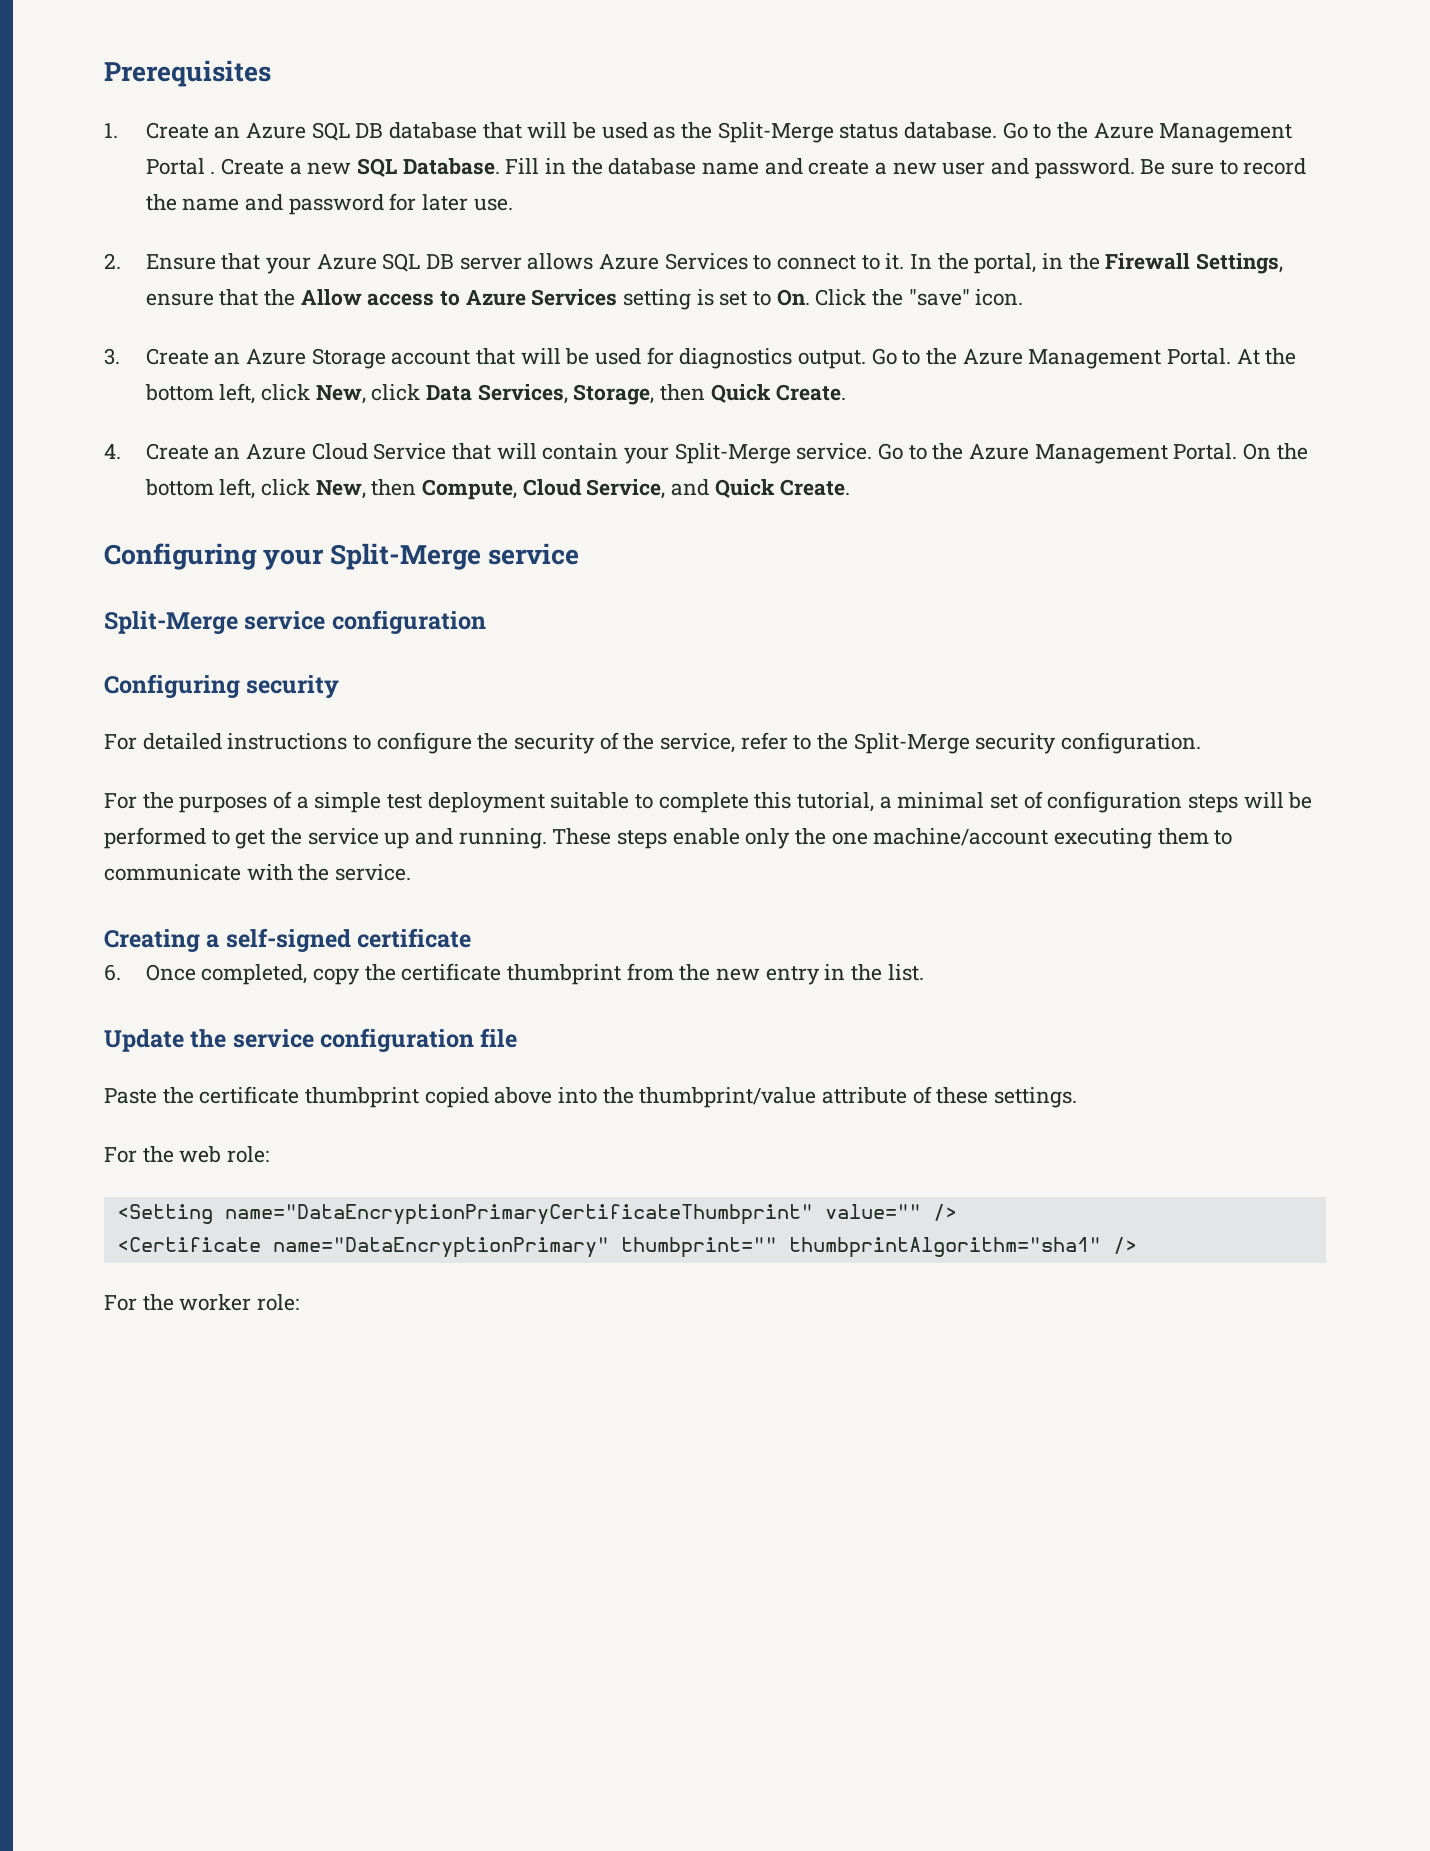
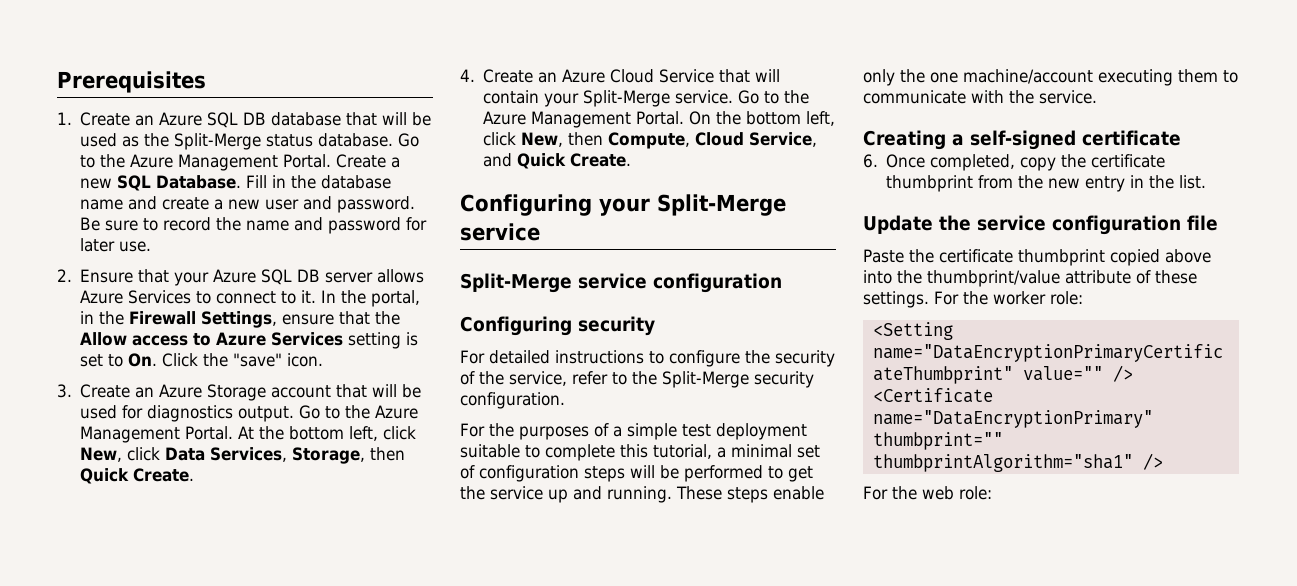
[145,158,216,175] Portal . -> [283,154,332,168] Portal.
[104,1146,222,1163] // For the web -> [934,291,1046,305] For the worker
[179,1294,252,1311] worker -> [922,486,954,500] web

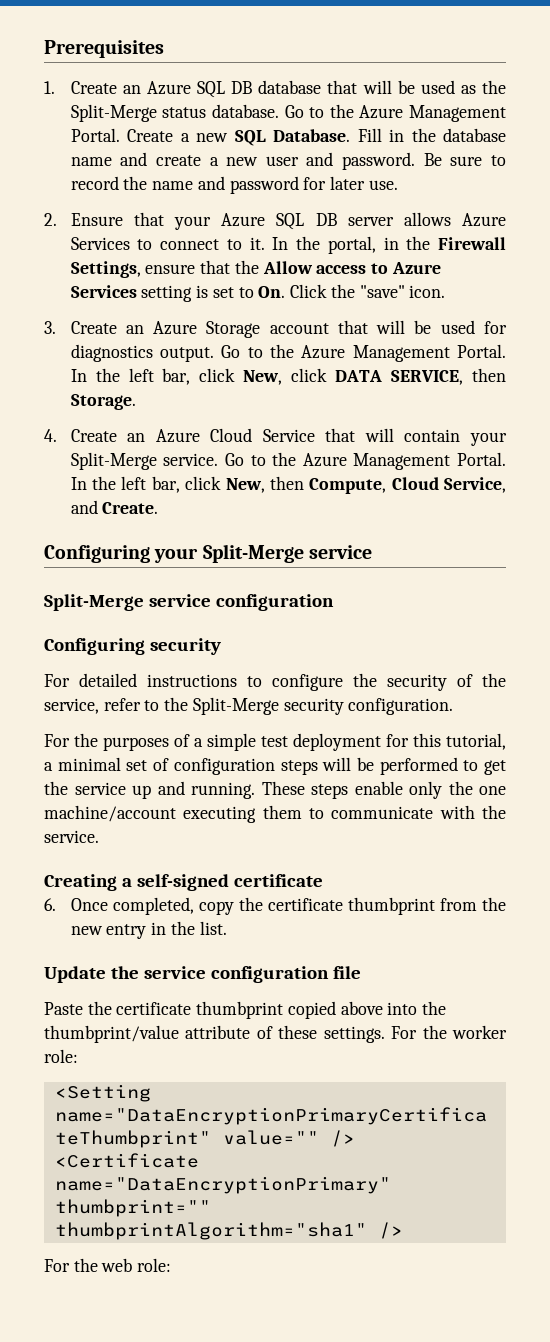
[238,426,417,441] [80,447,406,464] [80,468,195,484] At the bottom left, click New, click Data Services, Storage, then Quick Create. -> [70,368,506,385] [70,394,136,410] In the left bar, click New, click DATA SERVICE, then Storage.
[689,111,836,126] On the bottom left, -> [70,476,180,493] In the left bar,
[517,153,567,169] Quick -> (98, 507) none
[460,444,615,461] suitable to complete -> [386,734,409,747] for

